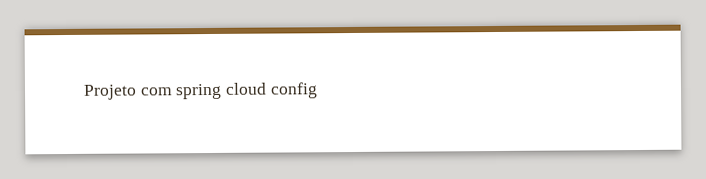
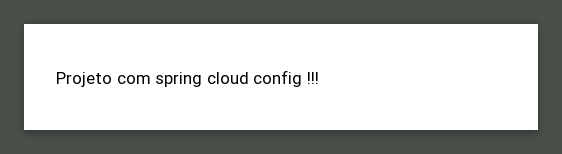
(318, 90) none -> [306,72,319,84] !!!

